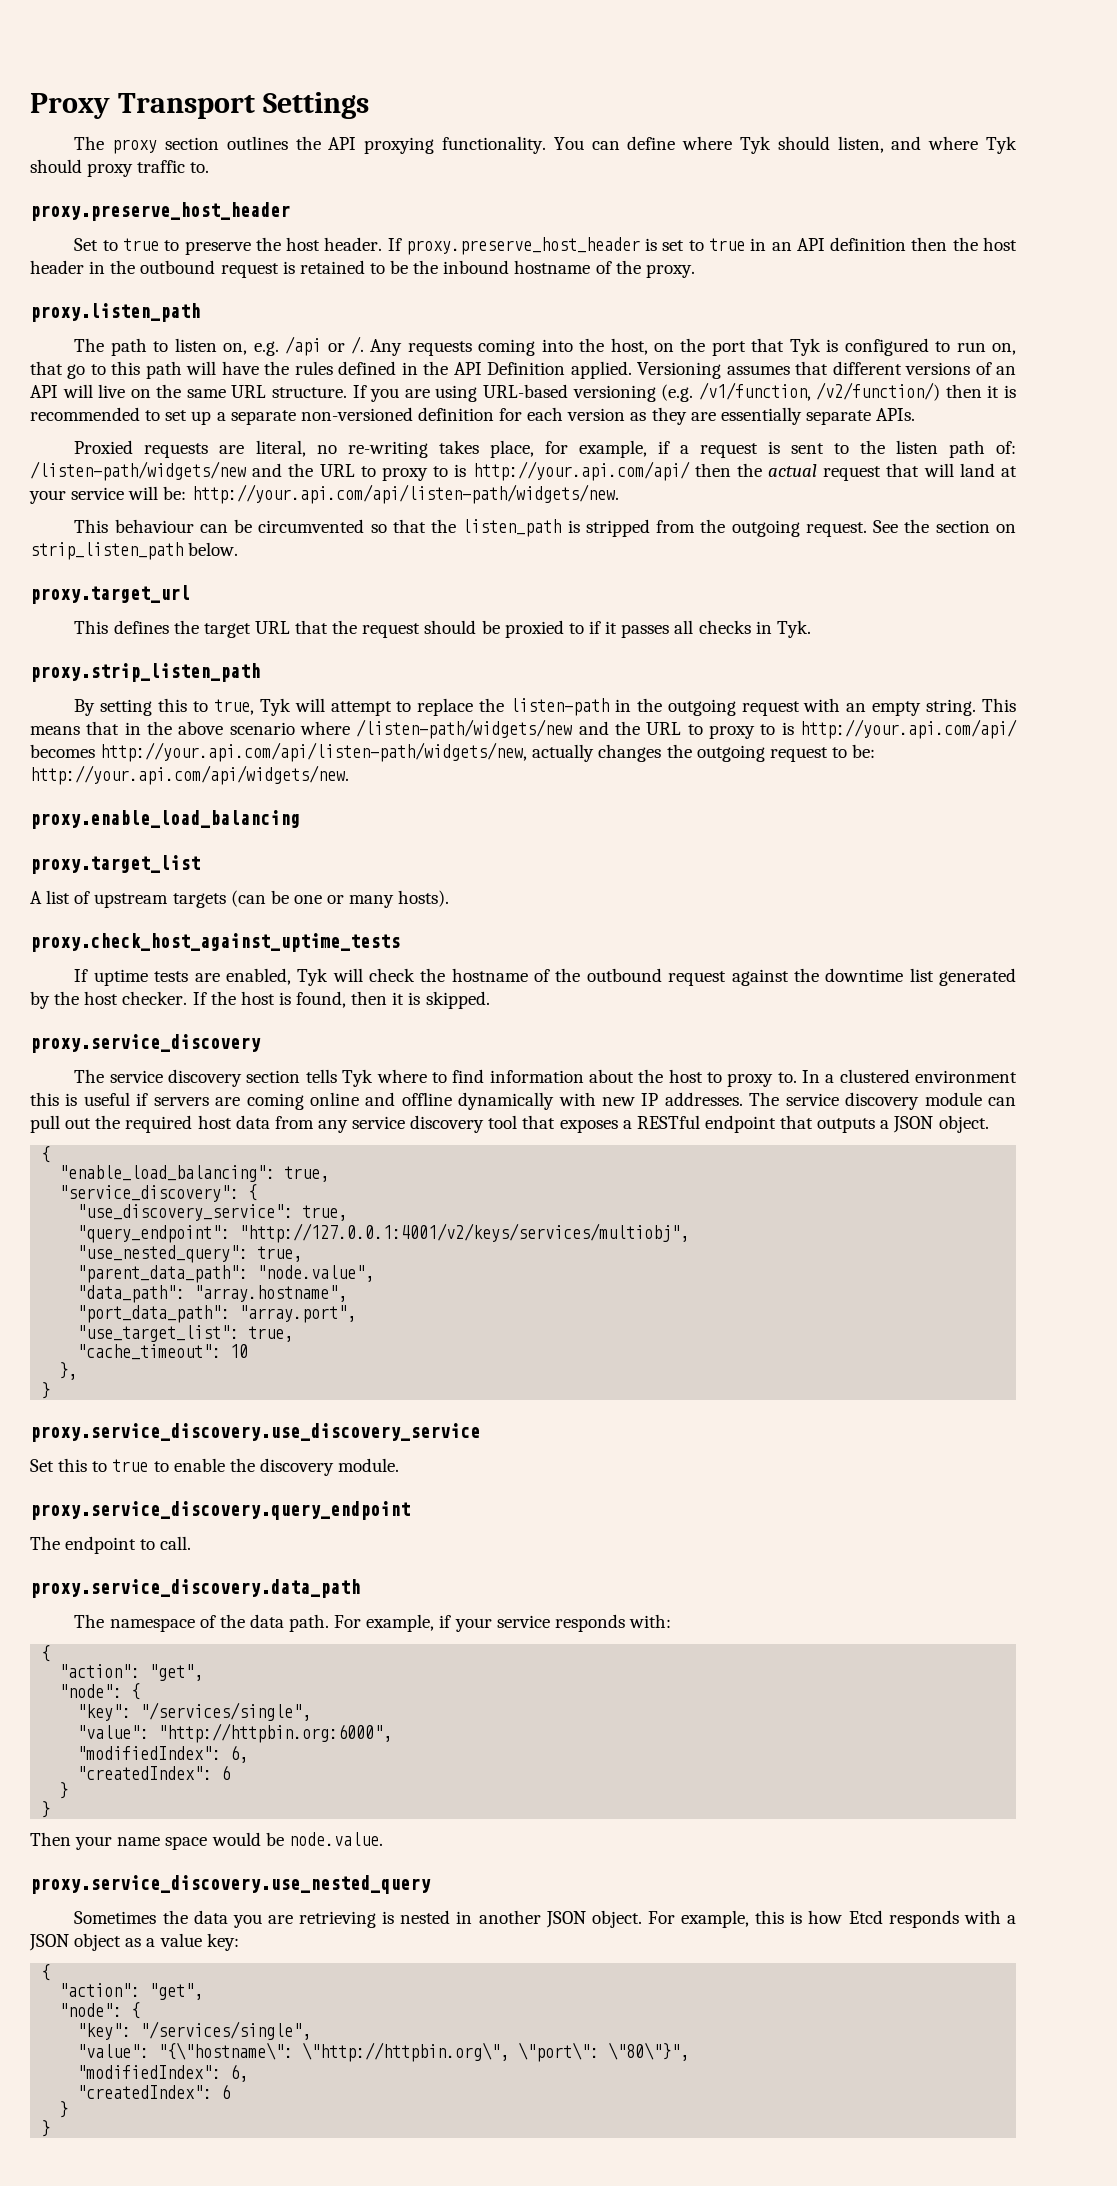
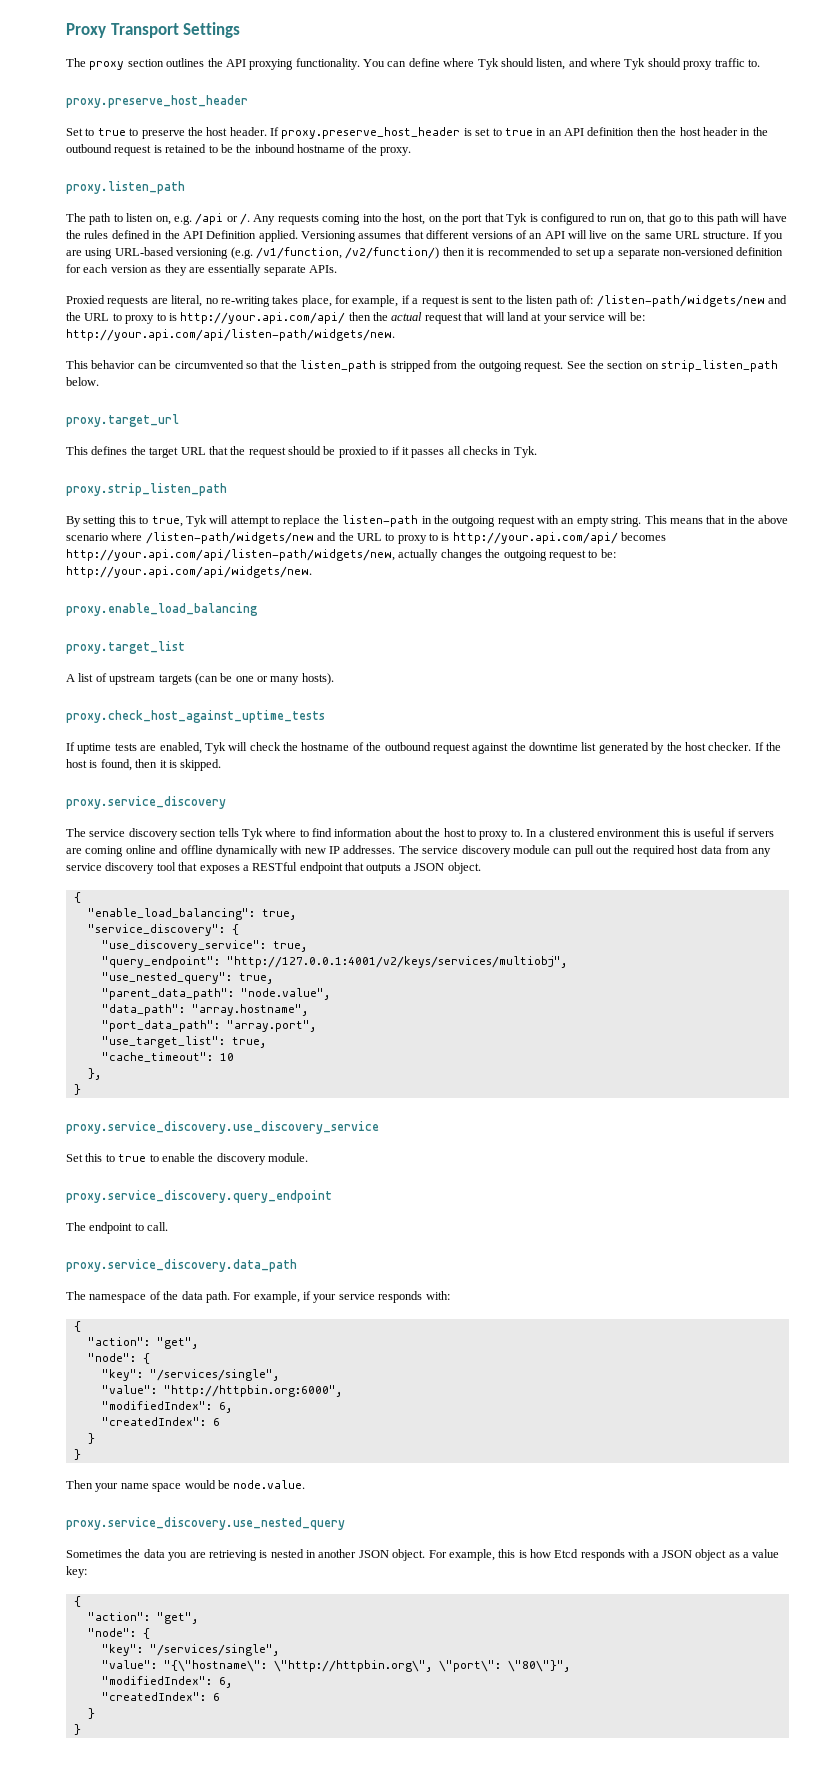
[114,519,194,533] behaviour -> [91,360,136,369] behavior

